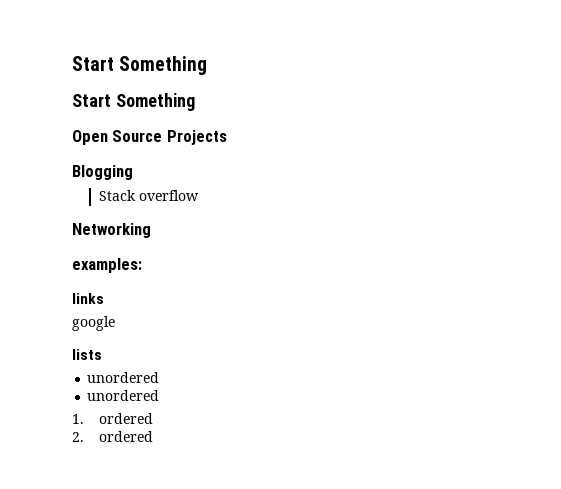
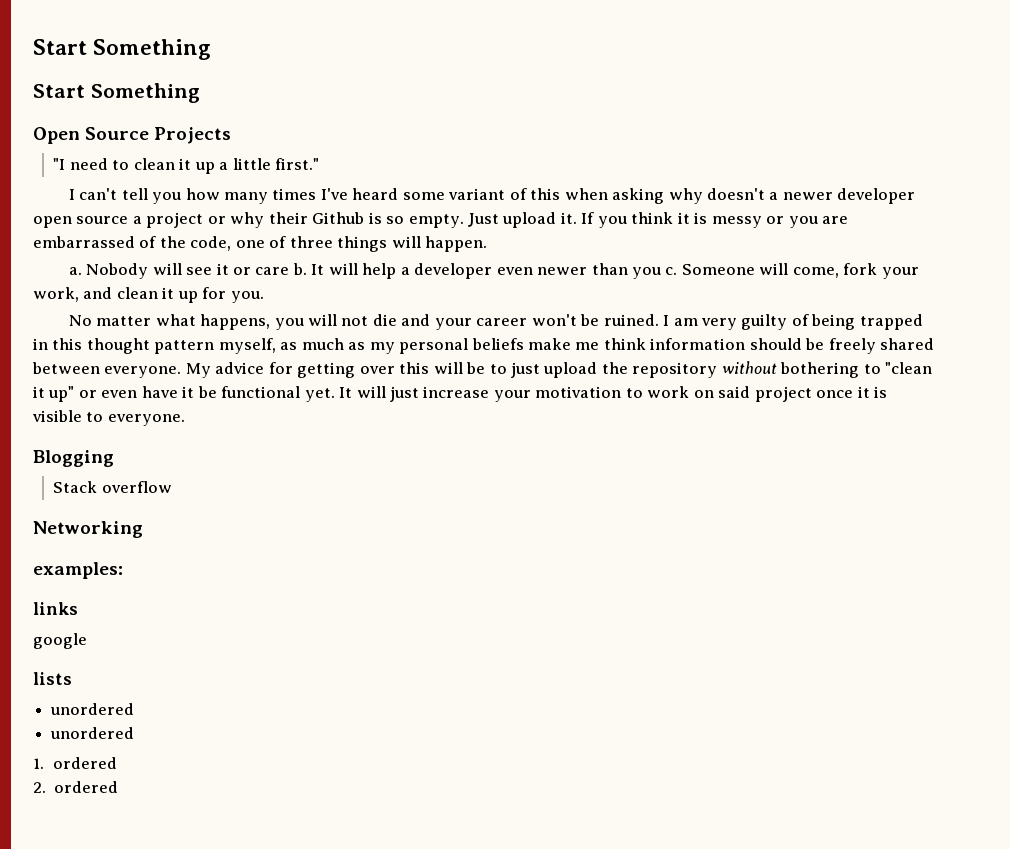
(227, 137) none -> [53,158,320,174] [68,188,916,204] [33,212,849,228] [33,236,488,252] [68,263,919,279] [33,287,264,303] [68,314,923,330] [33,338,935,354] [32,361,933,378] [33,386,888,402] [32,410,185,426] // "I need to clean it up a little first." // I can't tell you how many times I've heard some variant of this when asking why doesn't a newer developer open source a project or why their Github is so empty. Just upload it. If you think it is messy or you are embarrassed of the code, one of three things will happen. // a. Nobody will see it or care b. It will help a developer even newer than you c. Someone will come, fork your work, and clean it up for you. // No matter what happens, you will not die and your career won't be ruined. I am very guilty of being trapped in this thought pattern myself, as much as my personal beliefs make me think information should be freely shared between everyone. My advice for getting over this will be to just upload the repository without bothering to "clean it up" or even have it be functional yet. It will just increase your motivation to work on said project once it is visible to everyone.

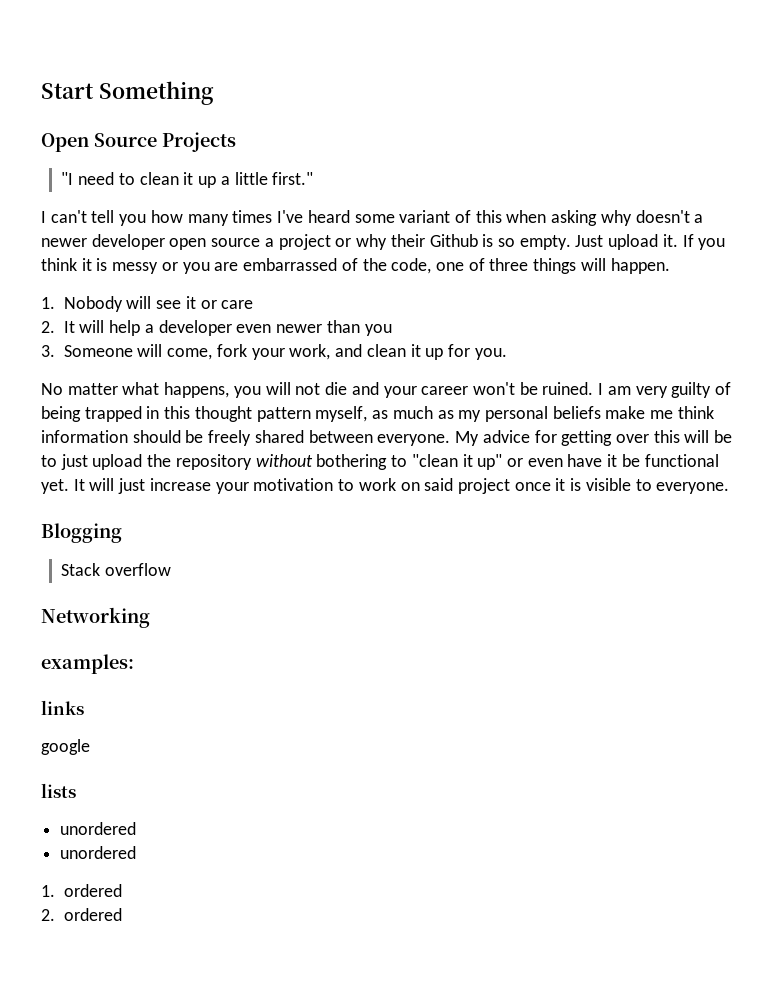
[33,39,212,60] [33,83,200,103] Start Something // Start Something -> [41,81,214,105] Start Something
[68,267,82,275] a. -> [41,297,55,309] 1.
[292,263,307,275] b. -> [41,321,55,333] // 2.
[665,267,678,275] c. -> [41,345,55,357] // 3.

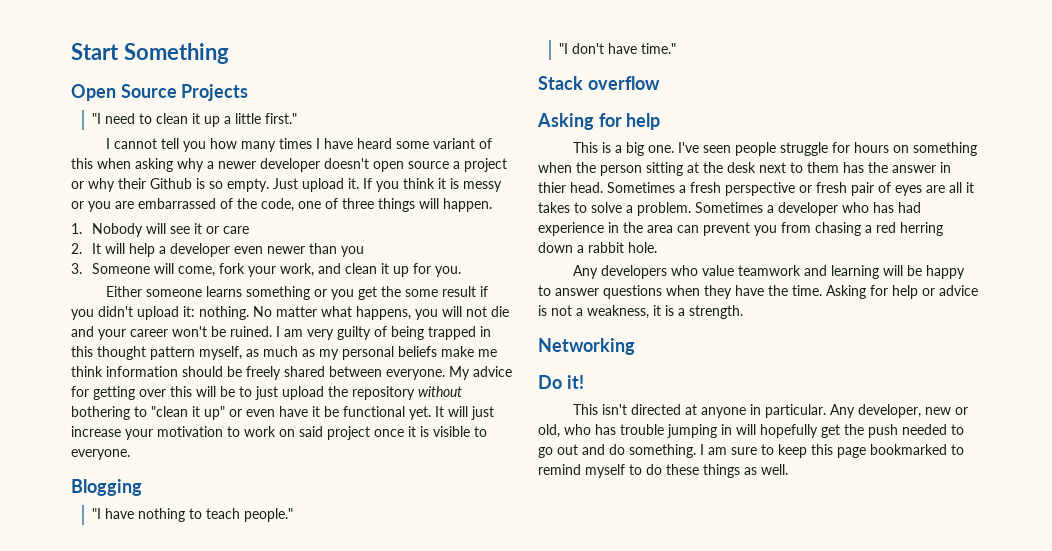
[50,210,87,223] can't -> [114,138,158,149] cannot
[277,210,304,223] I've -> [316,138,354,149] I have
[635,210,690,223] doesn't -> (204, 165) none
(165, 242) none -> [324,158,369,169] doesn't
(507, 354) none -> [106,286,489,300] [71,306,249,320] Either someone learns something or you get the some result if you didn't upload it: nothing.
[61,563,172,576] [41,607,150,628] [41,654,134,674] [41,700,84,715] [41,739,90,755] [41,783,76,798] [60,822,137,835] [60,846,137,859] [41,884,122,897] [41,908,122,921] Stack overflow // Networking // examples: // links // google // lists // unordered // unordered // 1. ordered // 2. ordered -> [92,508,294,522] [559,43,677,54] [538,76,660,90] [537,113,661,130] [573,142,978,156] [538,162,951,176] [538,182,974,196] [538,202,921,216] [538,222,943,236] [538,242,657,253] [573,265,966,279] [538,285,978,299] [538,305,743,319] [538,338,635,355] [538,375,584,389] [573,404,969,418] [538,424,964,438] [538,444,964,458] [538,464,788,478] "I have nothing to teach people." // "I don't have time." // Stack overflow // Asking for help // This is a big one. I've seen people struggle for hours on something when the person sitting at the desk next to them has the answer in thier head. Sometimes a fresh perspective or fresh pair of eyes are all it takes to solve a problem. Sometimes a developer who has had experience in the area can prevent you from chasing a red herring down a rabbit hole. // Any developers who value teamwork and learning will be happy to answer questions when they have the time. Asking for help or advice is not a weakness, it is a strength. // Networking // Do it! // This isn't directed at anyone in particular. Any developer, new or old, who has trouble jumping in will hopefully get the push needed to go out and do something. I am sure to keep this page bookmarked to remind myself to do these things as well.

